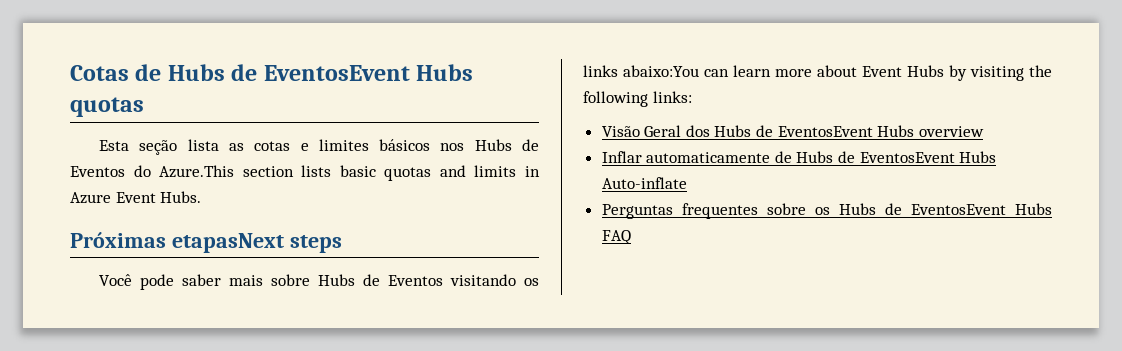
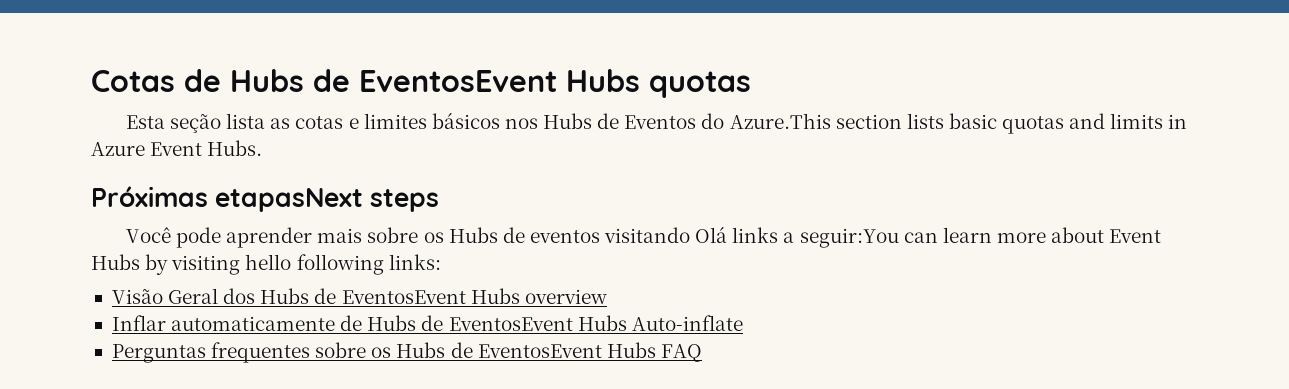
[182,274,222,286] saber -> [226,227,313,248] aprender
[318,274,539,286] [583,65,699,77] Hubs de Eventos visitando os links abaixo:You -> [423,226,899,248] os Hubs de eventos visitando Olá links a seguir:You
[1029,65,1052,77] the -> [245,254,292,270] hello

